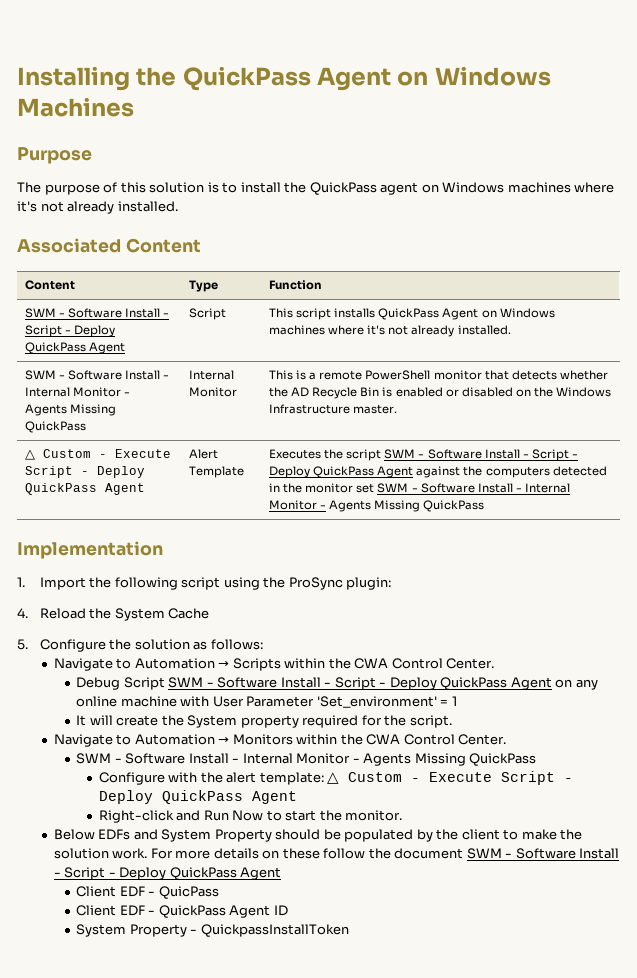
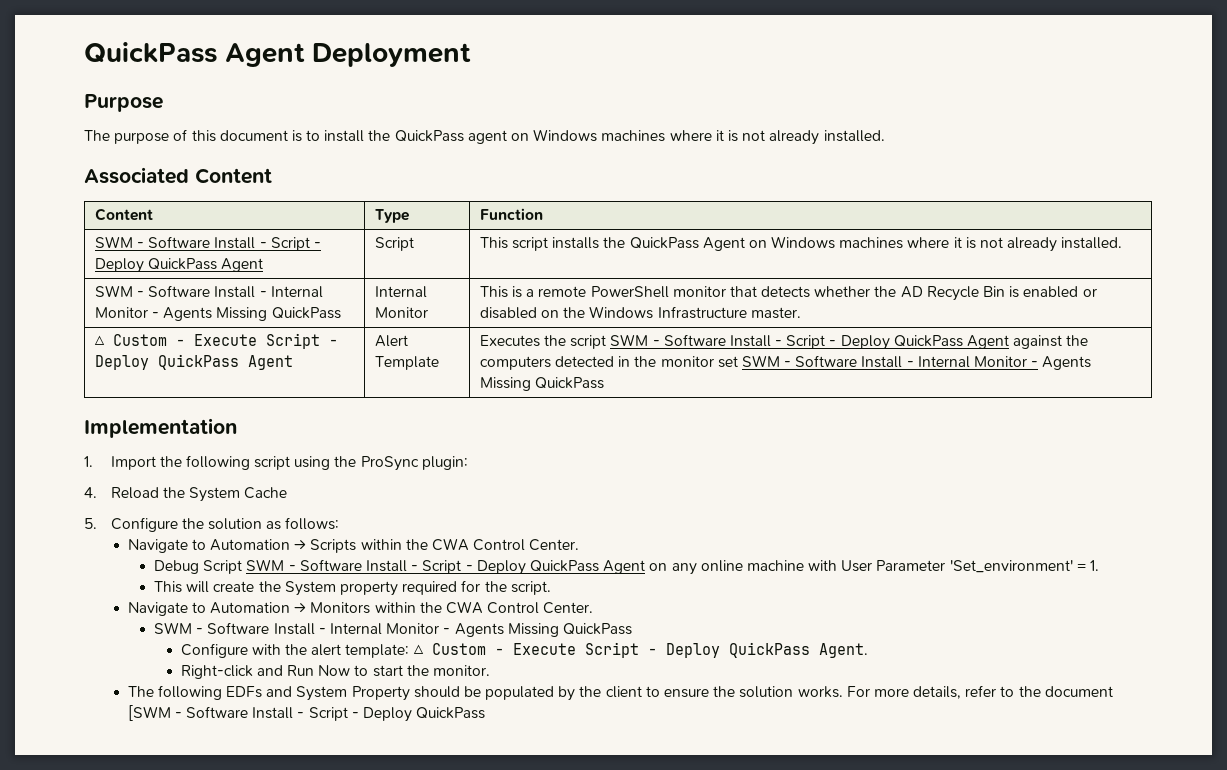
[17,66,551,91] [17,97,134,117] Installing the QuickPass Agent on Windows Machines -> [84,42,471,67] QuickPass Agent Deployment
[149,182,205,193] solution -> [219,130,288,141] document
[17,201,37,212] it's -> [715,130,738,142] it is
(376, 313) none -> [603,237,626,248] the
[367,325,386,335] it's -> [953,237,976,249] it is
[451,696,457,706] [76,715,87,726] 1 // It -> [1089,560,1099,571] [154,581,183,593] 1. // This
[251,791,297,804] Agent -> [818,643,868,658] Agent.
[53,829,95,840] Below -> [127,685,222,700] The following
[521,829,583,840] [53,848,148,859] make the solution work. -> [663,686,843,698] ensure the solution works.
[213,848,366,859] details on these follow -> [913,685,1015,699] details, refer to
[466,848,620,859] [53,867,282,880] [76,886,219,899] [76,905,288,918] [76,924,349,937] SWM - Software Install - Script - Deploy QuickPass Agent // Client EDF - QuicPass // Client EDF - QuickPass Agent ID // System Property - QuickpassInstallToken -> [127,705,486,722] [SWM - Software Install - Script - Deploy QuickPass

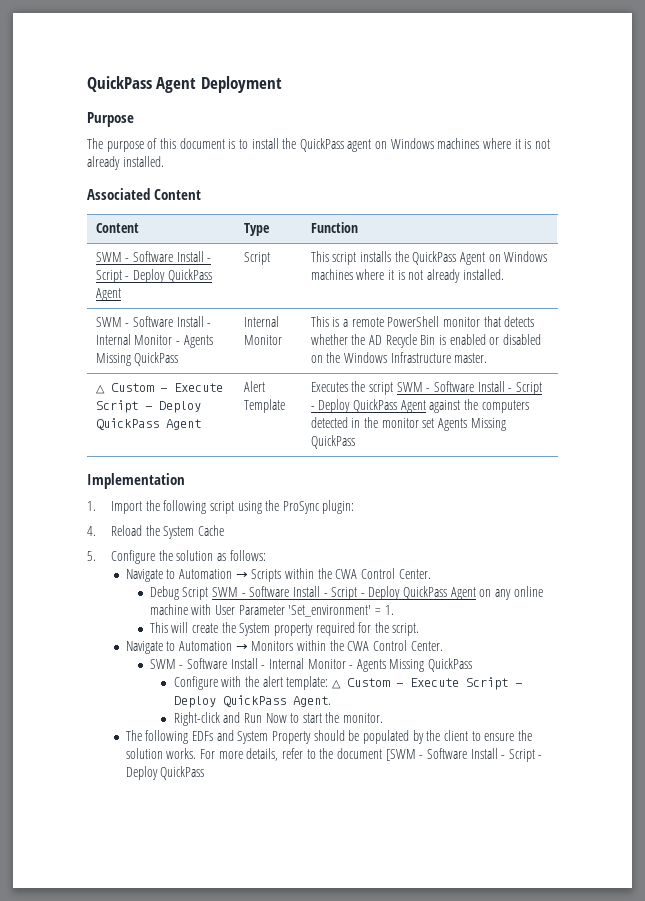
[741,355,1039,368] SWM - Software Install - Internal Monitor - -> (435, 423) none

